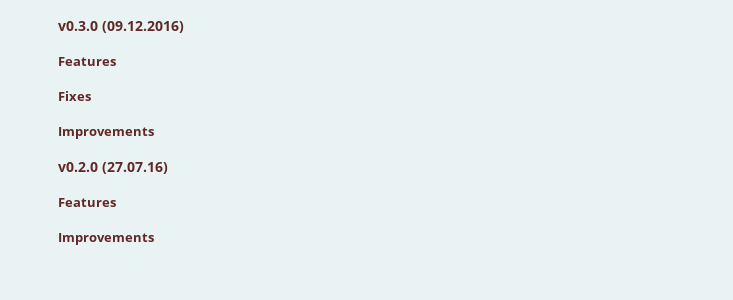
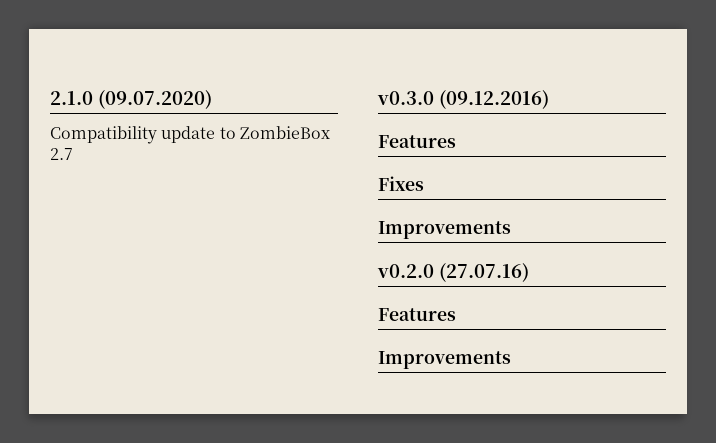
(58, 26) none -> [50,90,212,109] [50,126,330,144] [50,148,73,160] 2.1.0 (09.07.2020) // Compatibility update to ZombieBox 2.7 //

